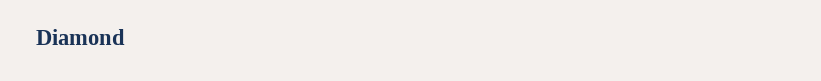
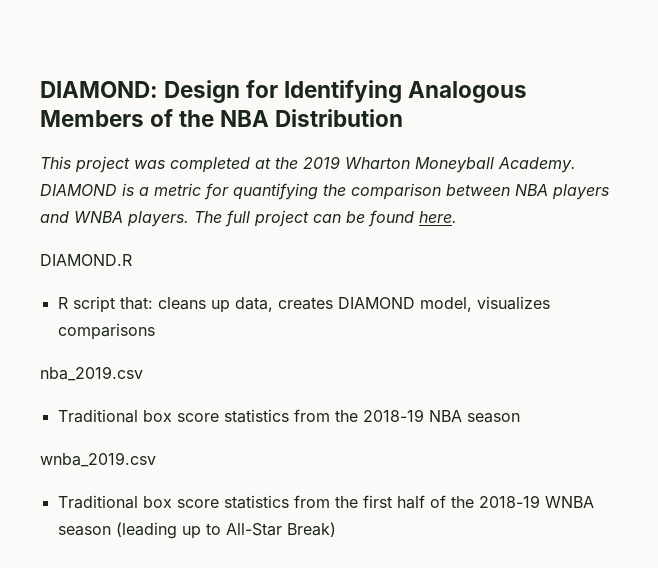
[36,29,125,45] Diamond -> [40,80,528,103] [40,109,404,127] [40,156,576,173] [40,183,609,200] [40,210,457,227] [40,254,132,266] [57,296,550,313] [57,323,155,340] [40,366,143,381] [57,409,520,423] [40,452,156,467] [57,495,594,509] [57,522,336,539] DIAMOND: Design for Identifying Analogous Members of the NBA Distribution // This project was completed at the 2019 Wharton Moneyball Academy. DIAMOND is a metric for quantifying the comparison between NBA players and WNBA players. The full project can be found here. // DIAMOND.R // R script that: cleans up data, creates DIAMOND model, visualizes comparisons // nba_2019.csv // Traditional box score statistics from the 2018-19 NBA season // wnba_2019.csv // Traditional box score statistics from the first half of the 2018-19 WNBA season (leading up to All-Star Break)

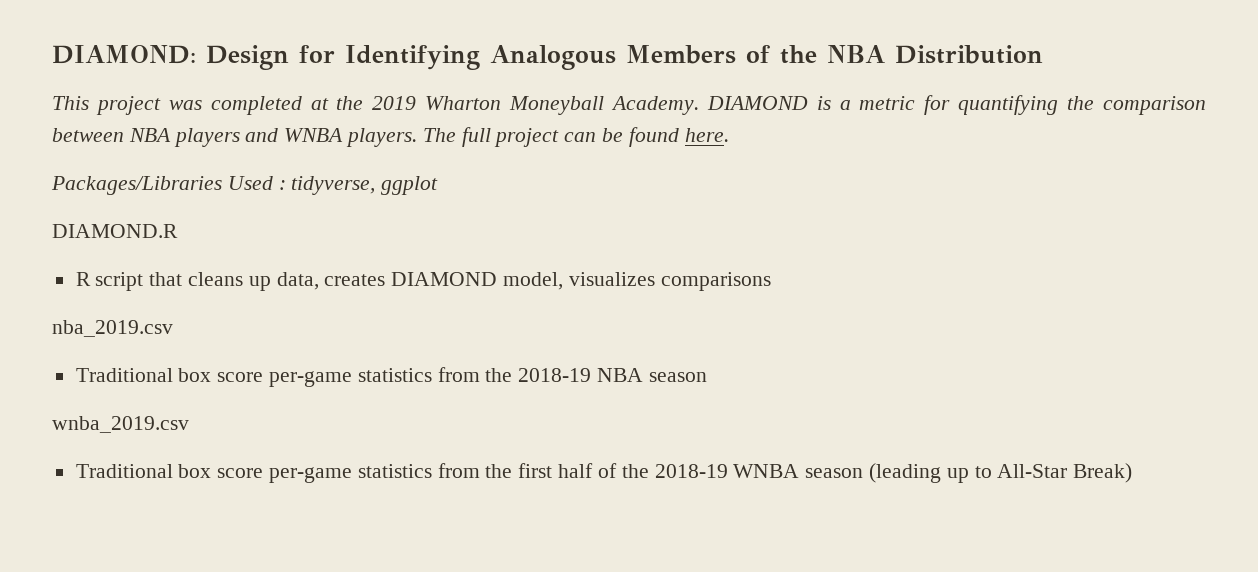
(457, 217) none -> [51,176,439,195] // Packages/Libraries Used : tidyverse, ggplot
[119,297,153,310] that: -> [149,272,183,286] that
(219, 417) none -> [269,371,353,387] per-game
(219, 503) none -> [269,467,353,483] per-game

